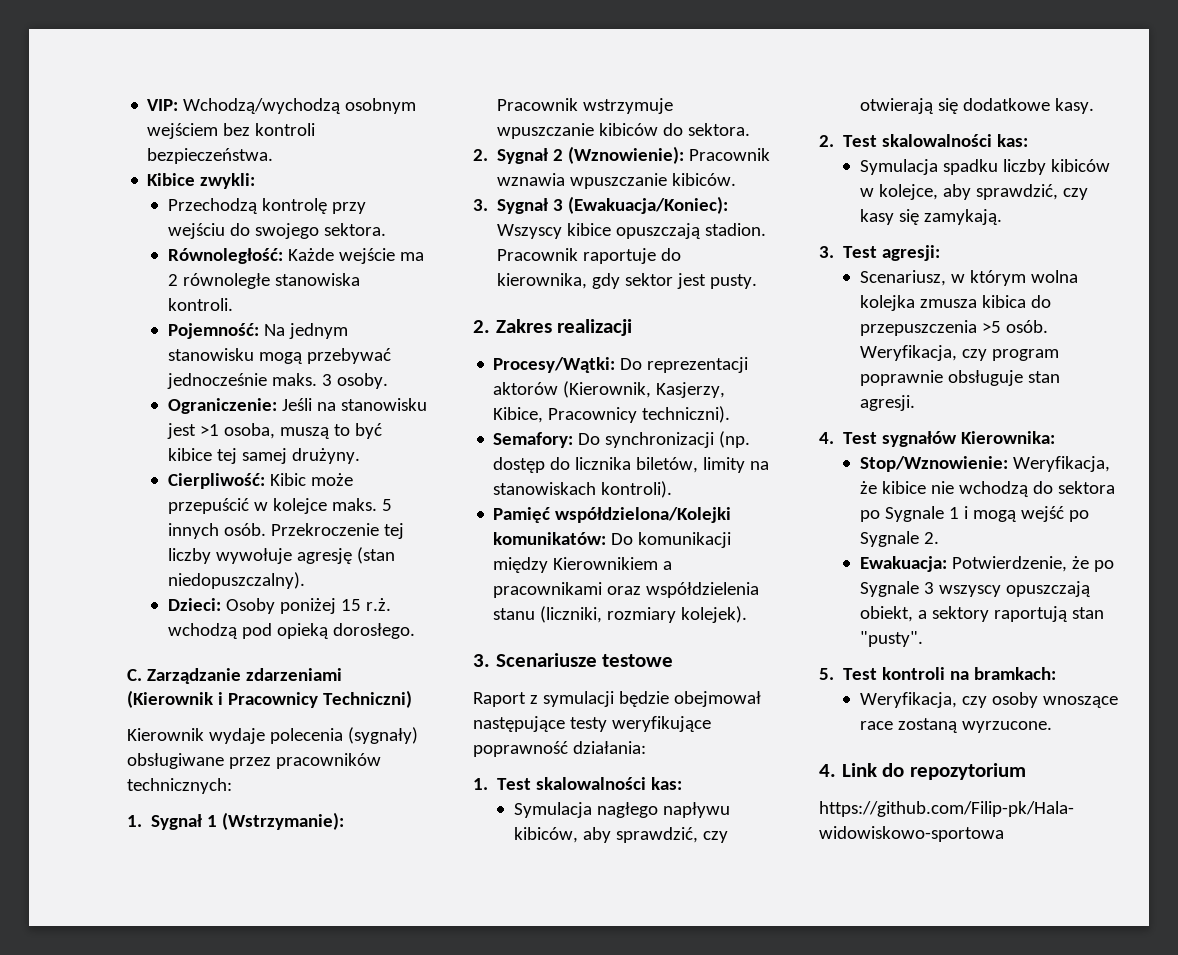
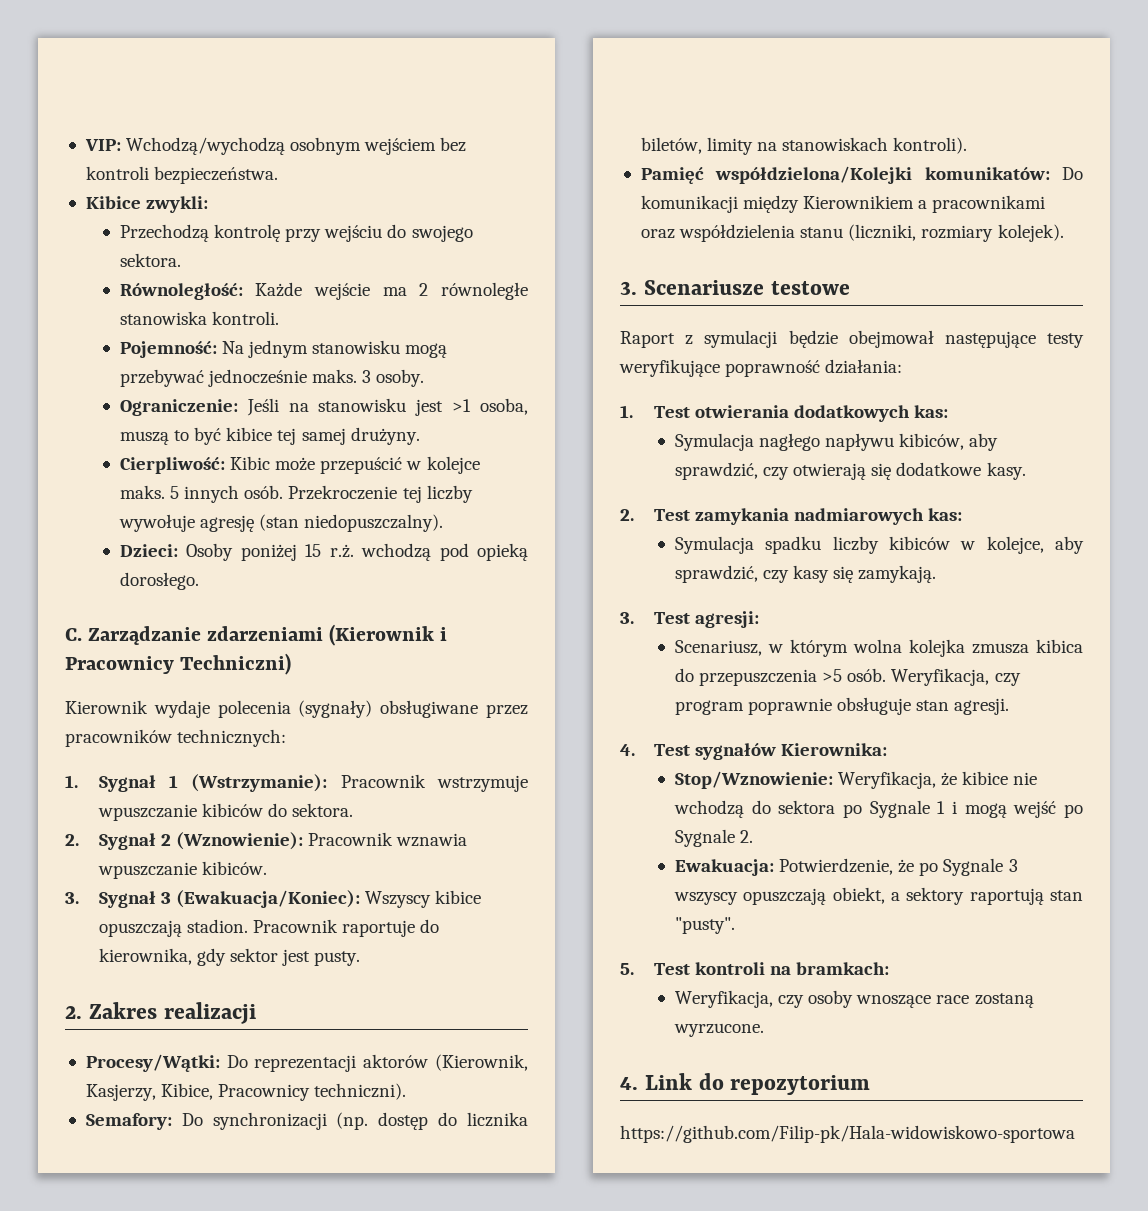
[536,777,647,790] skalowalności -> [695,405,911,422] otwierania dodatkowych
[882,134,993,147] skalowalności -> [695,508,925,525] zamykania nadmiarowych

